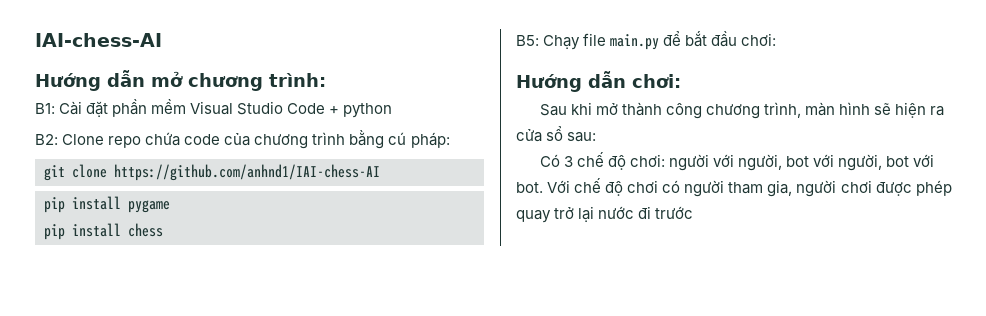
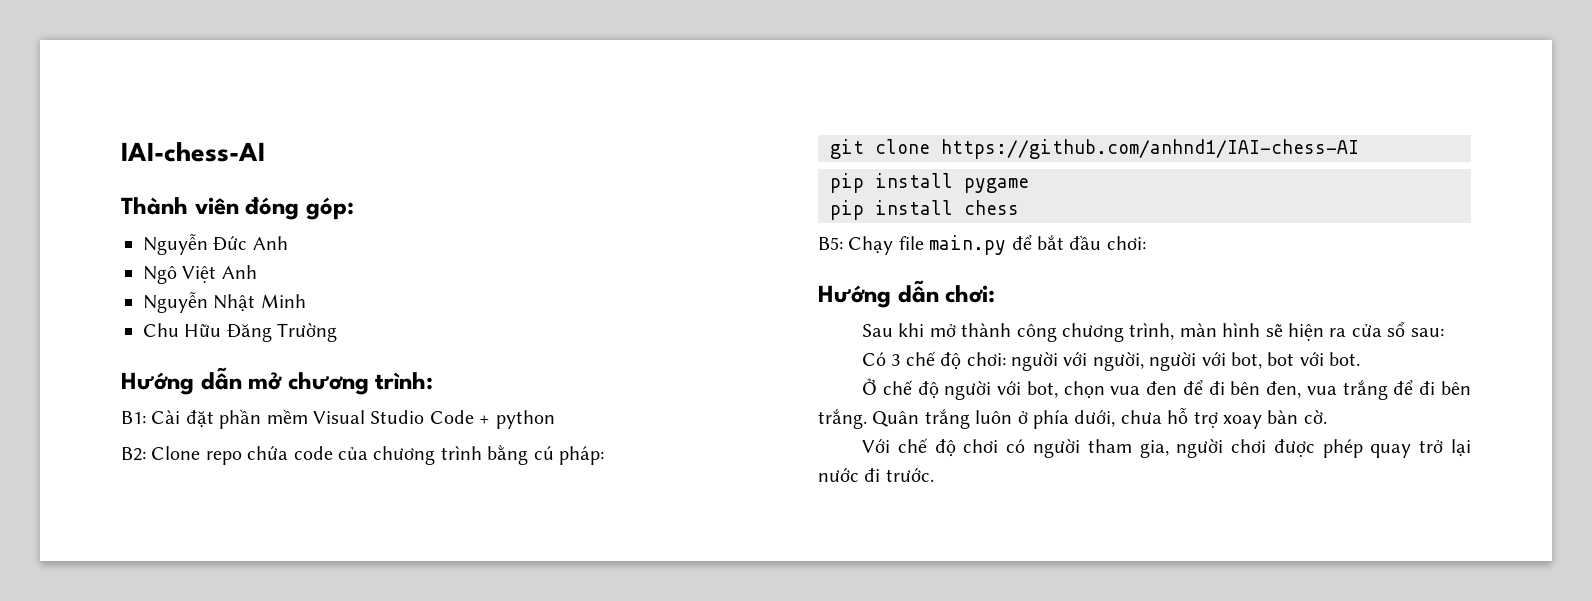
(162, 40) none -> [121,197,354,220] [143,234,288,255] [143,265,257,284] [143,292,306,313] [143,323,338,342] // Thành viên đóng góp: // Nguyễn Đức Anh // Ngô Việt Anh // Nguyễn Nhật Minh // Chu Hữu Đăng Trường
[786,154,883,171] bot với người, -> [1149,352,1263,371] người với bot,
(543, 187) none -> [862,378,1471,400] [818,407,1327,429] // Ở chế độ người với bot, chọn vua đen để đi bên đen, vua trắng để đi bên trắng. Quân trắng luôn ở phía dưới, chưa hỗ trợ xoay bàn cờ. //
[655,206,694,219] trước -> [885,468,934,482] trước.

